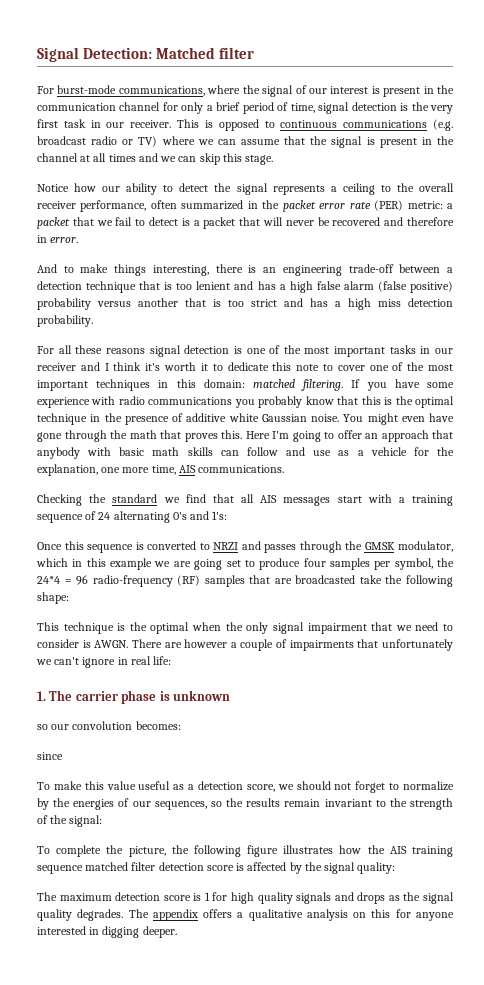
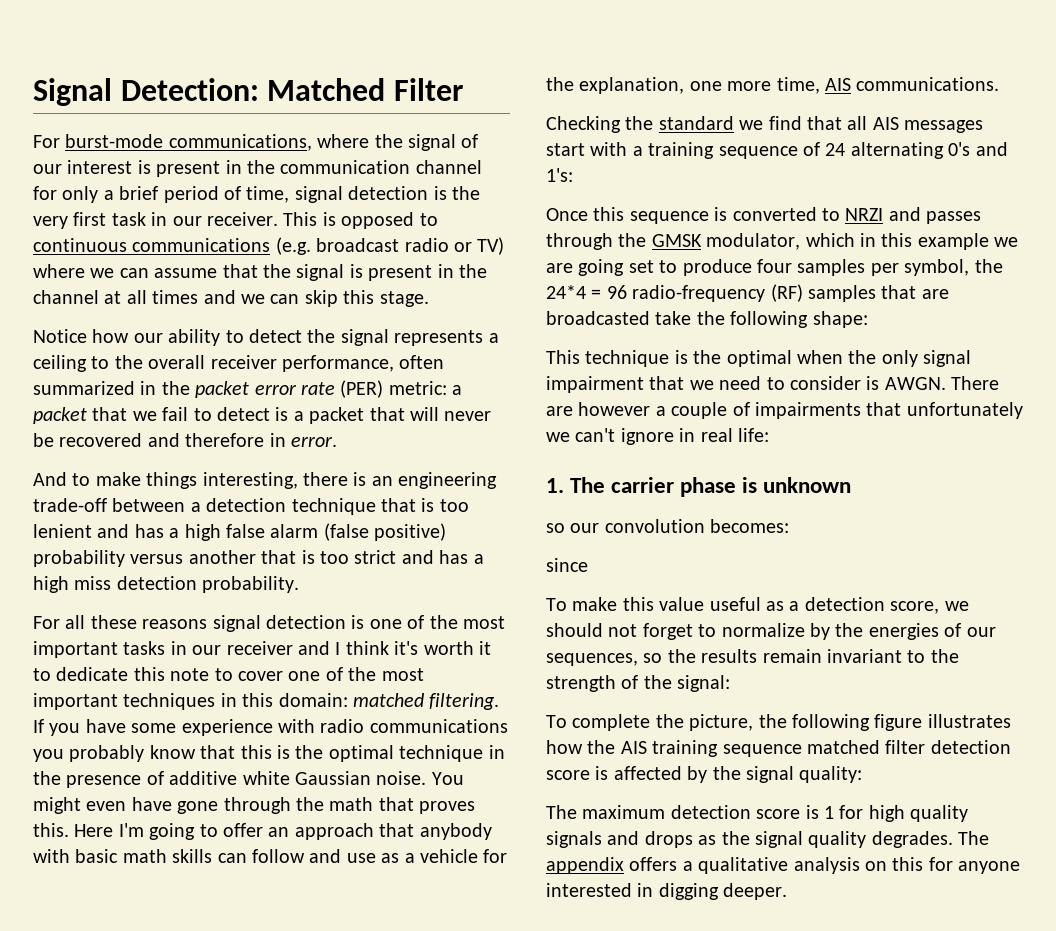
[218,47,254,59] filter -> [393,78,463,101] Filter

